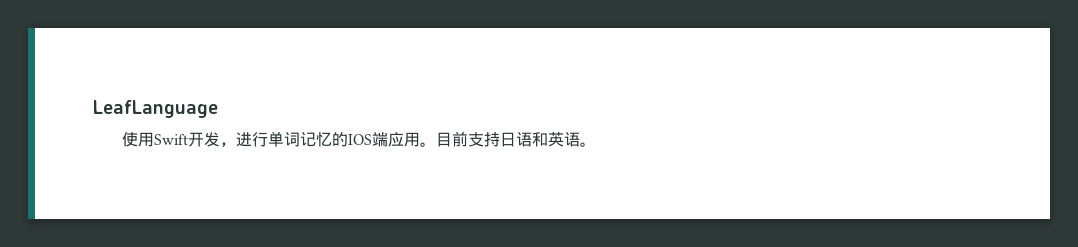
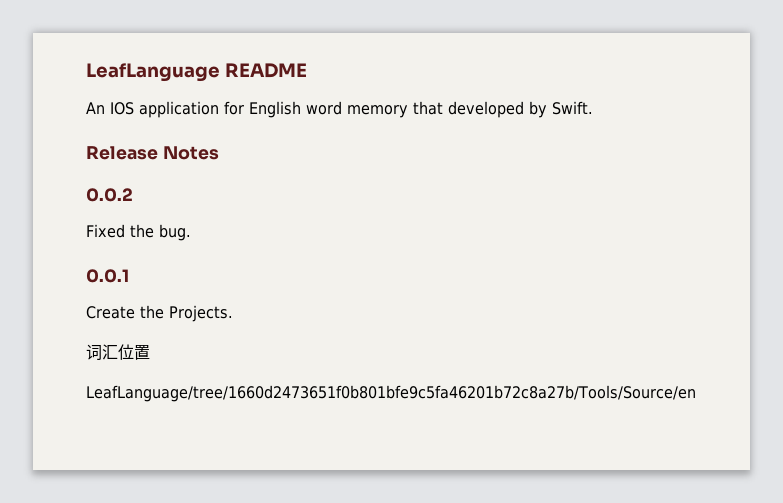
[121,131,596,147] // 使用Swift开发，进行单词记忆的IOS端应用。目前支持日语和英语。 -> [224,63,307,78] [86,101,593,118] [86,146,219,160] [86,188,133,202] [86,224,191,241] [86,269,129,283] [86,305,233,322] [86,344,150,360] [86,385,696,402] README // An IOS application for English word memory that developed by Swift. // Release Notes // 0.0.2 // Fixed the bug. // 0.0.1 // Create the Projects. // 词汇位置 // LeafLanguage/tree/1660d2473651f0b801bfe9c5fa46201b72c8a27b/Tools/Source/en

